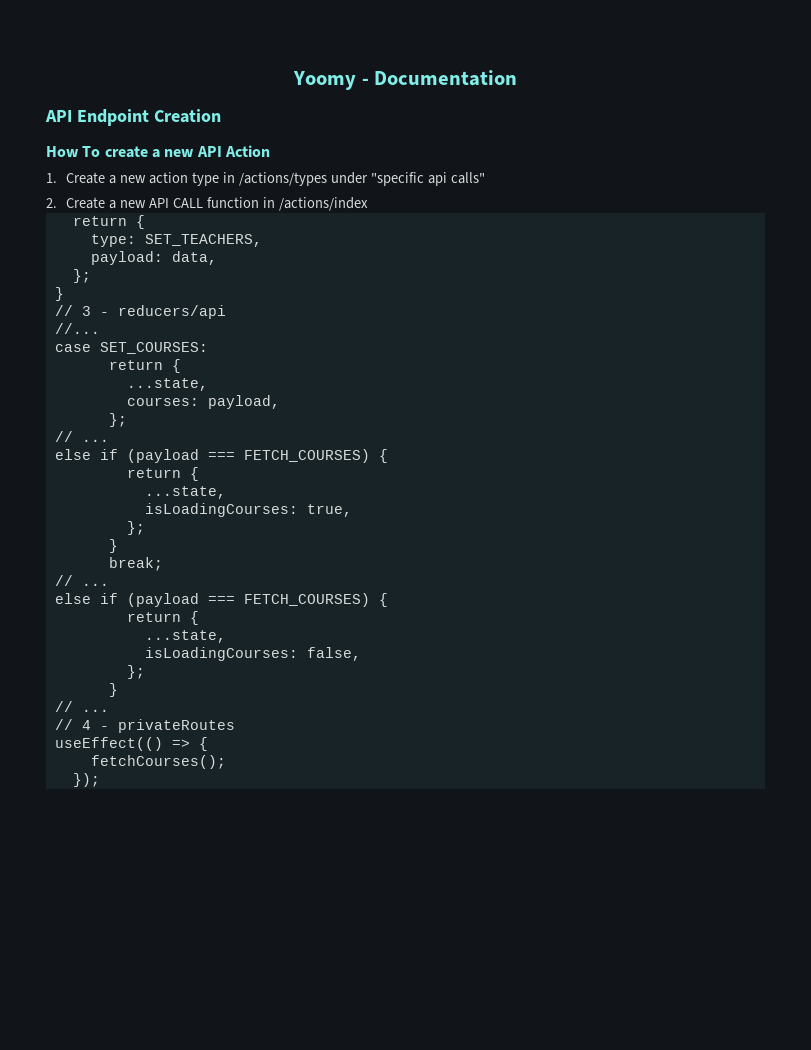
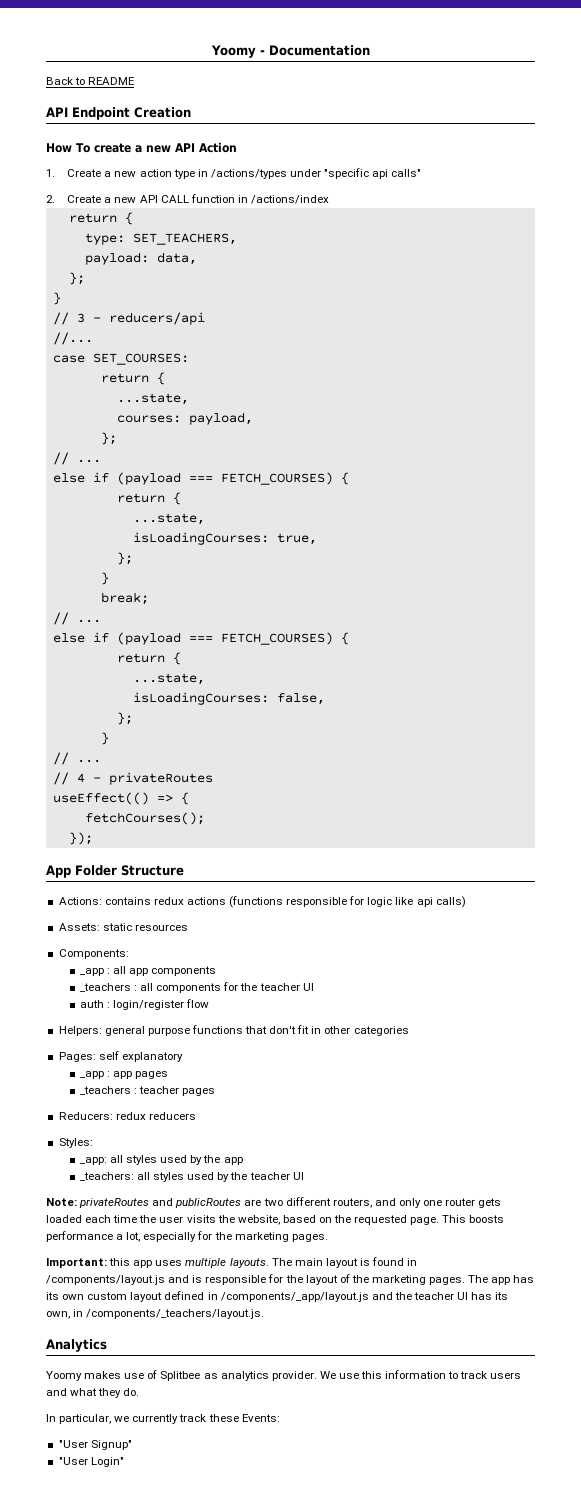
(518, 78) none -> [46,77,136,85] // Back to README
(100, 780) none -> [46,865,184,878] [58,896,466,908] [58,923,188,931] [58,949,129,959] [79,966,217,976] [79,982,314,993] [79,999,210,1010] [58,1025,409,1036] [58,1051,183,1062] [79,1071,169,1079] [79,1086,216,1096] [58,1112,196,1120] [58,1138,93,1148] [79,1155,243,1165] [79,1172,304,1182] [46,1197,502,1208] [46,1215,505,1225] [46,1231,328,1242] [46,1257,418,1268] [46,1274,535,1285] [46,1291,509,1302] [46,1309,265,1319] [46,1339,107,1352] [46,1370,522,1381] [46,1388,140,1398] [46,1414,280,1424] [58,1440,132,1450] [58,1457,124,1467] // App Folder Structure // Actions: contains redux actions (functions responsible for logic like api calls) // Assets: static resources // Components: // _app : all app components // _teachers : all components for the teacher UI // auth : login/register flow // Helpers: general purpose functions that don't fit in other categories // Pages: self explanatory // _app : app pages // _teachers : teacher pages // Reducers: redux reducers // Styles: // _app: all styles used by the app // _teachers: all styles used by the teacher UI // Note: privateRoutes and publicRoutes are two different routers, and only one router gets loaded each time the user visits the website, based on the requested page. This boosts performance a lot, especially for the marketing pages. // Important: this app uses multiple layouts. The main layout is found in /components/layout.js and is responsible for the layout of the marketing pages. The app has its own custom layout defined in /components/_app/layout.js and the teacher UI has its own, in /components/_teachers/layout.js. // Analytics // Yoomy makes use of Splitbee as analytics provider. We use this information to track users and what they do. // In particular, we currently track these Events: // "User Signup" // "User Login"

